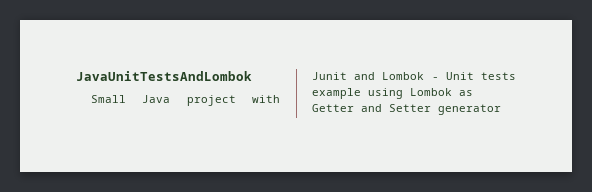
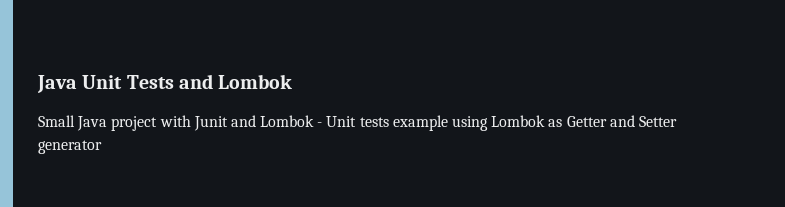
[76,71,252,81] JavaUnitTestsAndLombok -> [37,74,293,93] Java Unit Tests and Lombok

